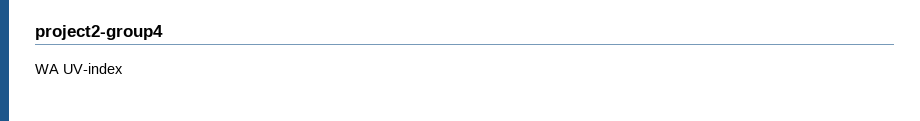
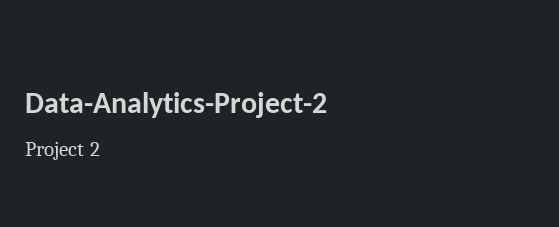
[35,25,163,40] [35,63,123,74] project2-group4 // WA UV-index -> [25,92,327,118] [25,141,100,160] Data-Analytics-Project-2 // Project 2

